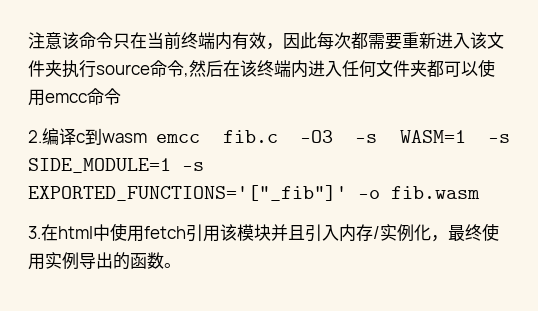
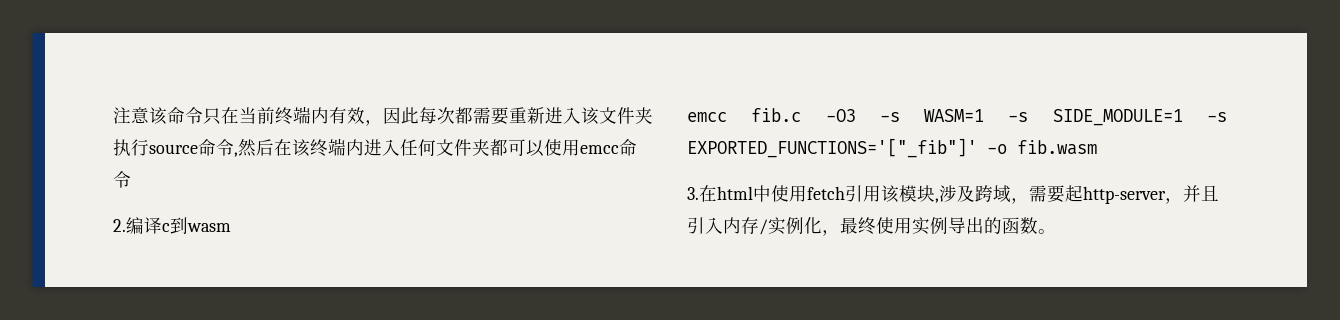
(147, 138) none -> (231, 227) //
(271, 232) none -> [935,185,1183,204] ,涉及跨域，需要起http-server，

